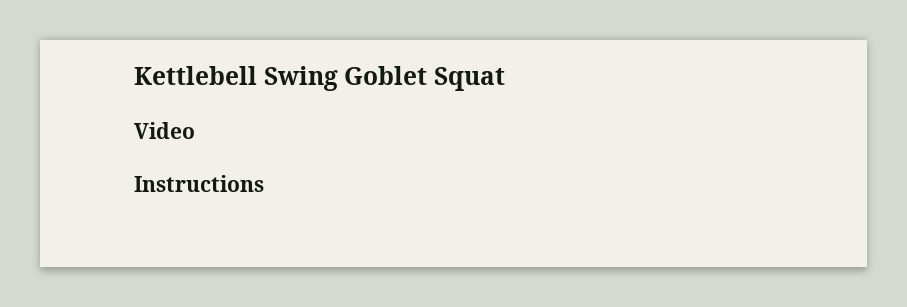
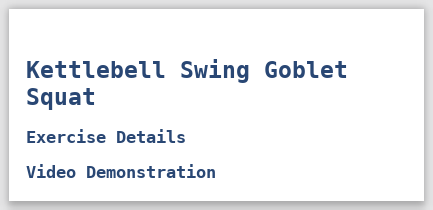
(505, 79) none -> [26,129,186,143] // Exercise Details
[134,175,264,192] // Instructions -> [86,164,216,178] Demonstration

